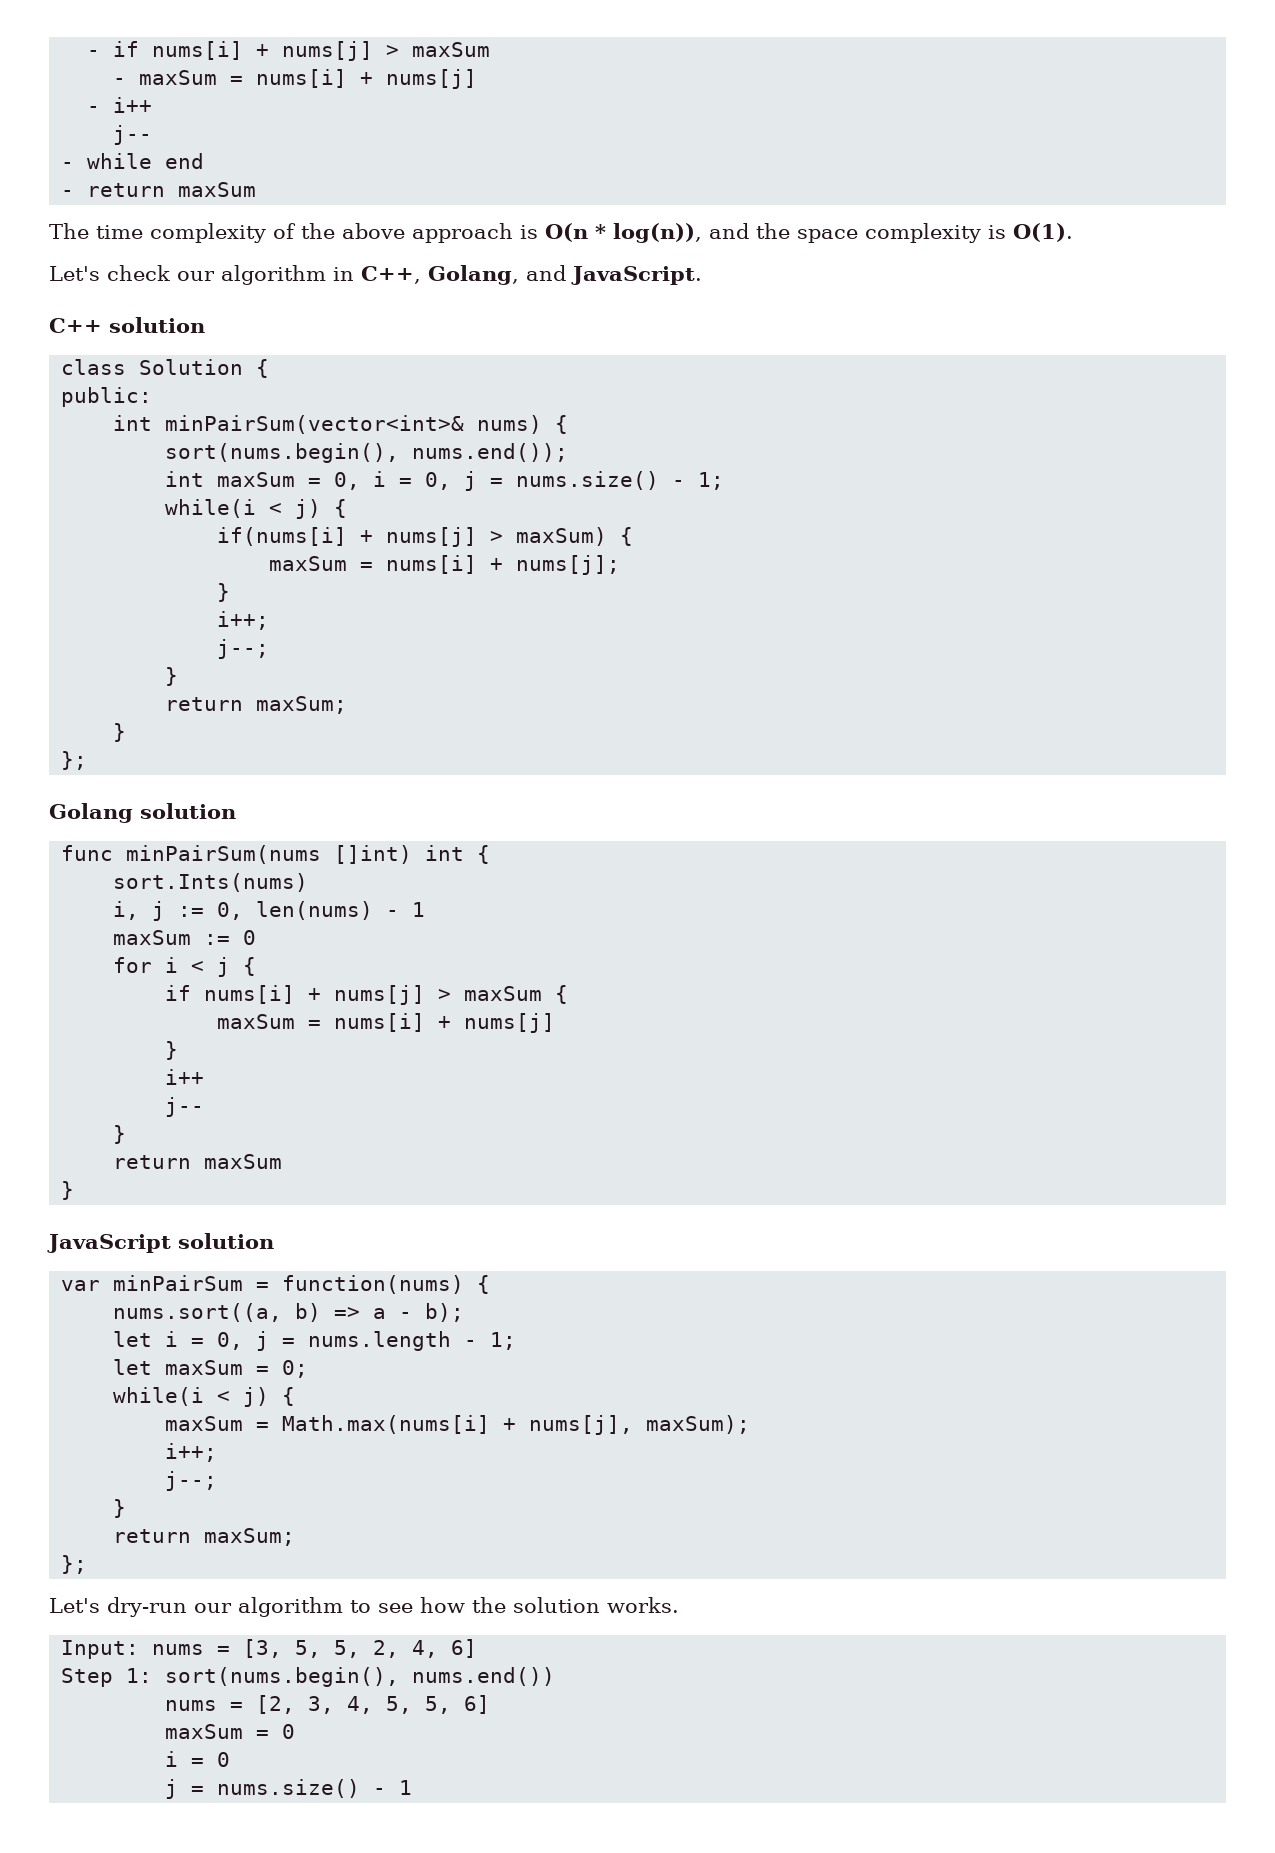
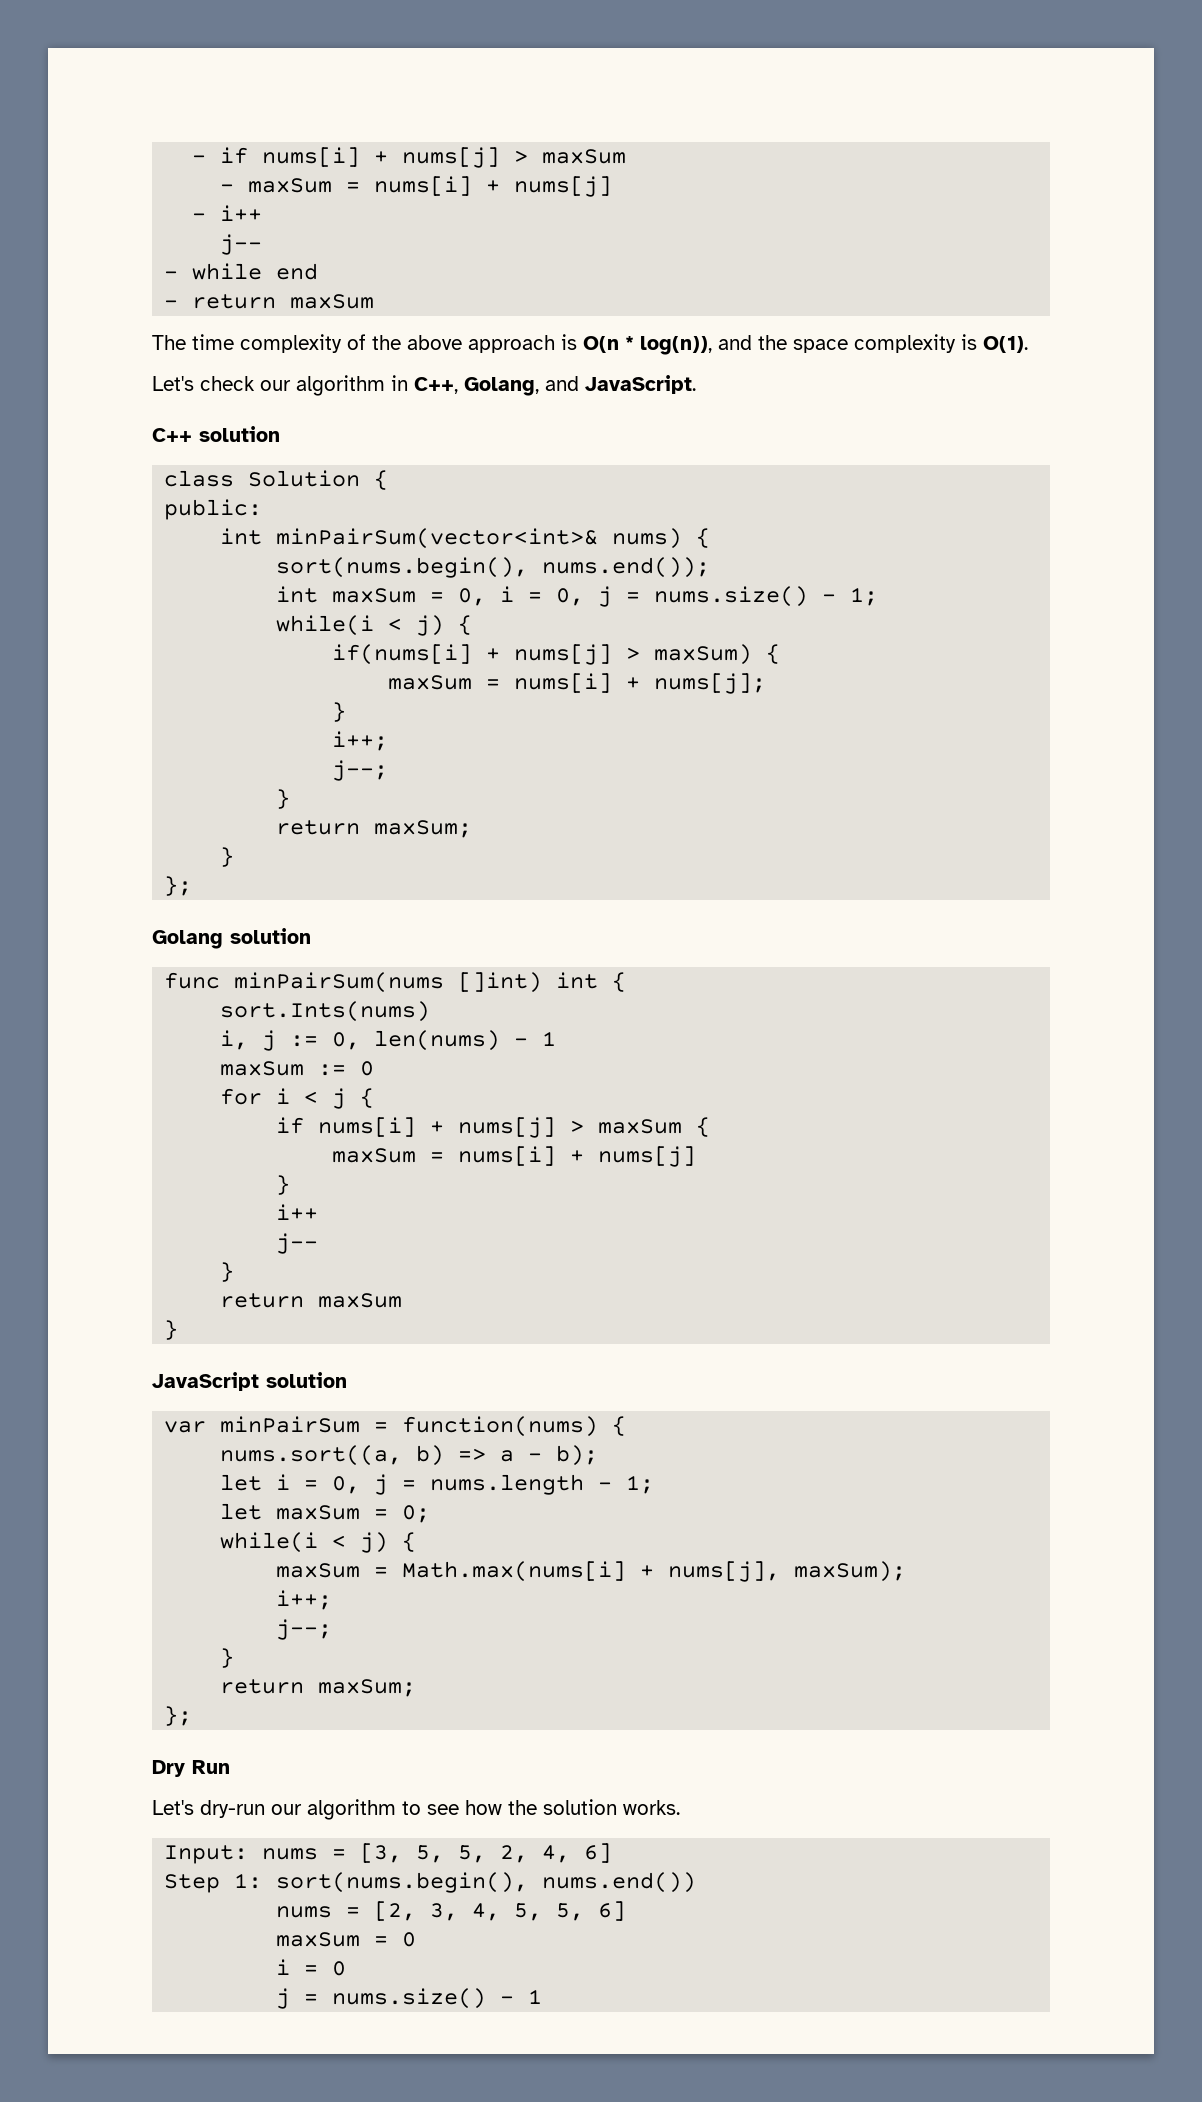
(88, 1564) none -> [152,1760,230,1777] // Dry Run

